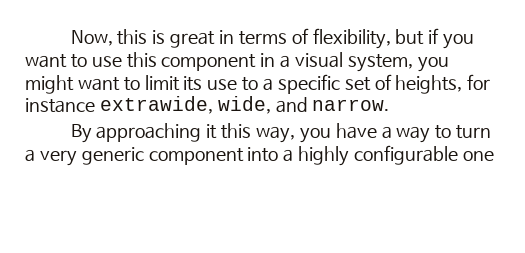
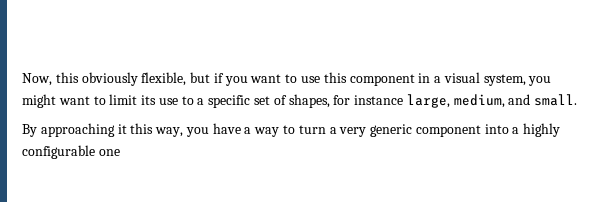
[152,28,391,49] is great in terms of flexibility, -> [81,72,187,86] obviously flexible,
[395,75,463,94] heights, -> [288,94,330,108] shapes,
[99,96,390,114] extrawide, wide, and narrow. -> [406,94,578,108] large, medium, and small.

